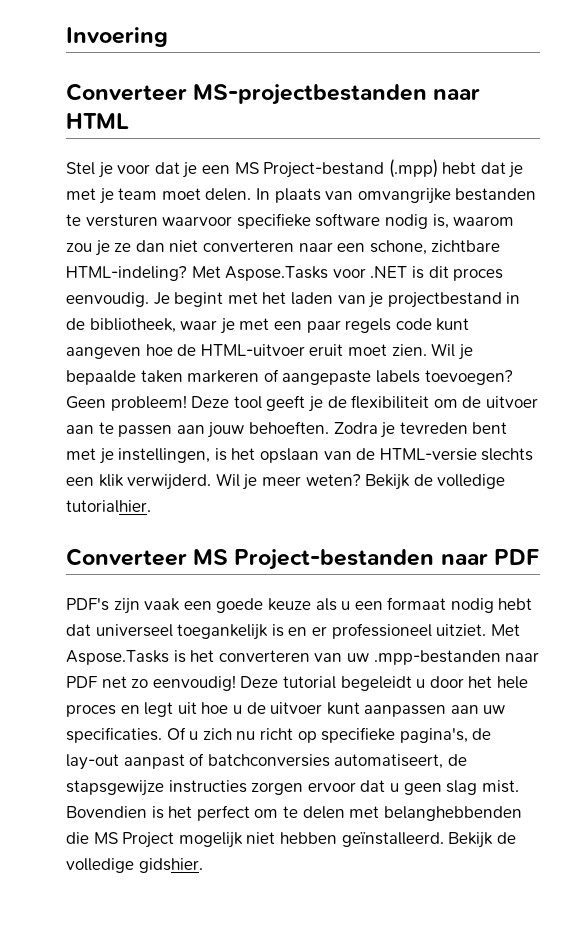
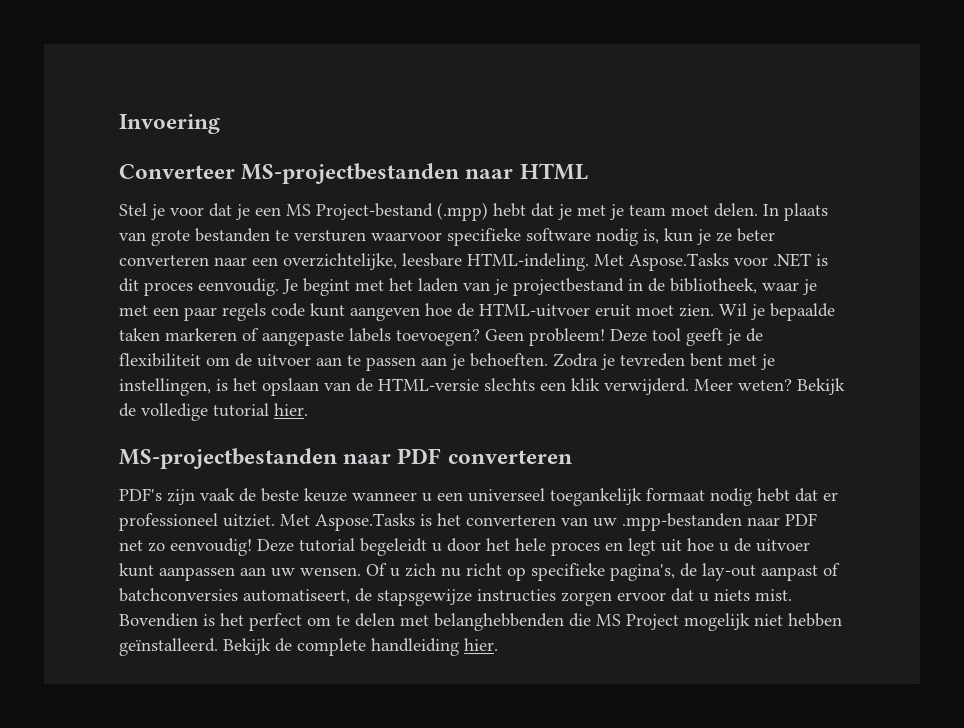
[357,188,451,204] omvangrijke -> [151,230,190,246] grote
[453,216,515,226] [66,240,501,256] [66,266,187,281] waarom zou je ze dan niet converteren naar een schone, zichtbare HTML-indeling? -> [664,228,775,245] [119,253,589,271] kun je ze beter converteren naar een overzichtelijke, leesbare HTML-indeling.
[207,422,245,438] jouw -> [451,354,465,370] je
[215,473,301,490] Wil je meer -> [694,379,733,391] Meer
[66,500,151,513] [66,548,539,570] tutorialhier. // Converteer MS Project-bestanden naar PDF -> [213,403,308,417] [119,448,572,469] tutorial hier. // MS-projectbestanden naar PDF converteren
[183,597,533,613] [66,624,308,640] een goede keuze als u een formaat nodig hebt dat universeel toegankelijk is en -> [239,488,818,506] de beste keuze wanneer u een universeel toegankelijk formaat nodig hebt dat
[66,727,162,743] specificaties. -> [300,567,361,576] wensen.
[403,780,478,795] geen slag -> [714,589,750,601] niets
[66,858,203,873] volledige gidshier. -> [297,638,498,656] complete handleiding hier.

